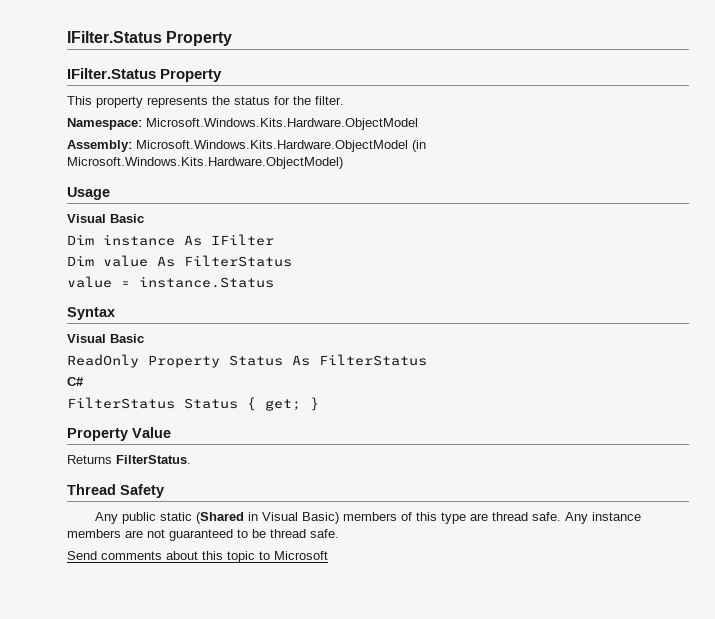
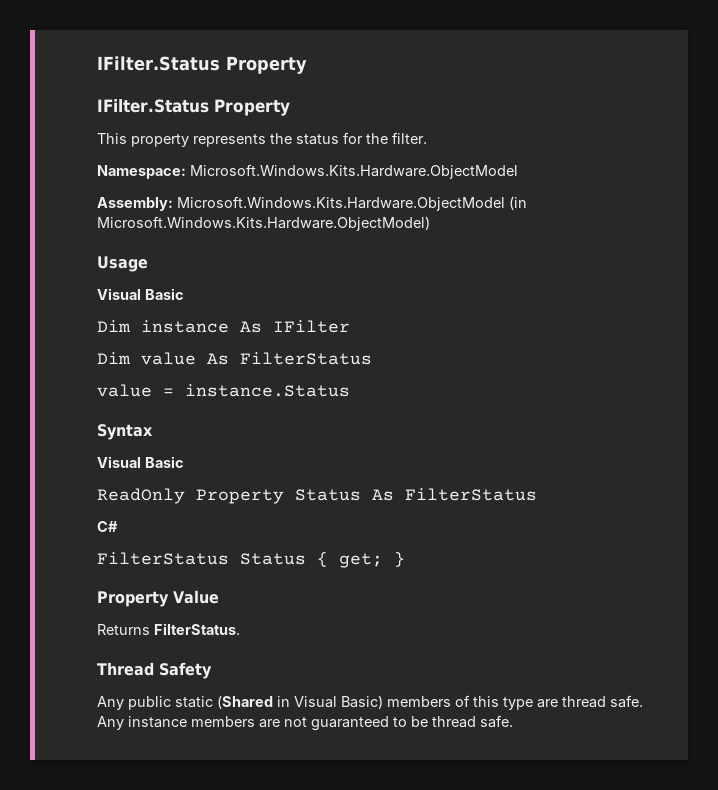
[67,551,328,563] // Send comments about this topic to Microsoft -> (513, 721) none

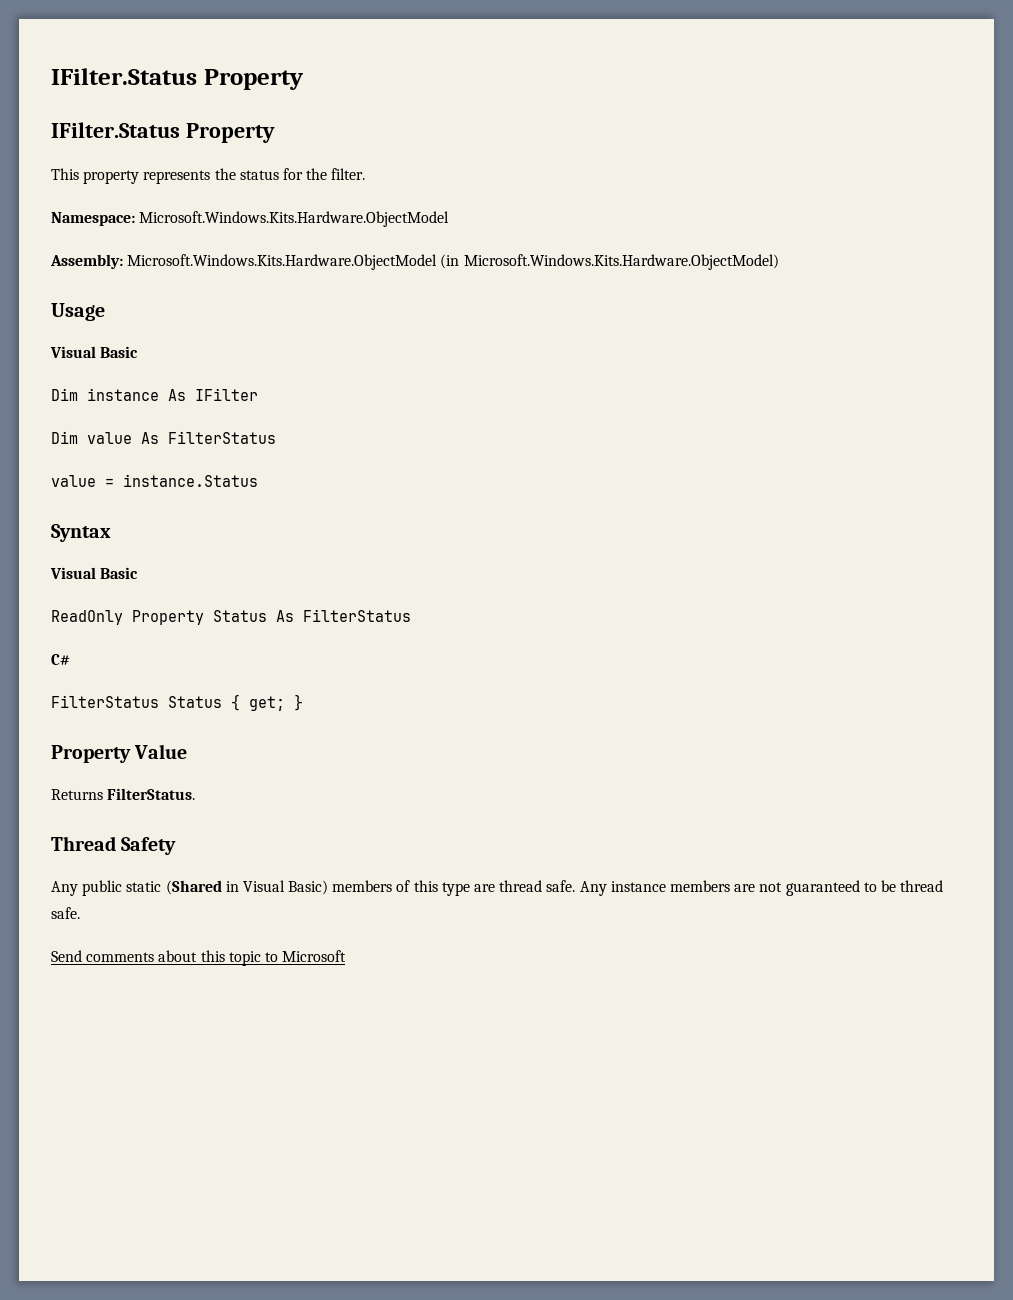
(513, 721) none -> [51,950,347,966] // Send comments about this topic to Microsoft

